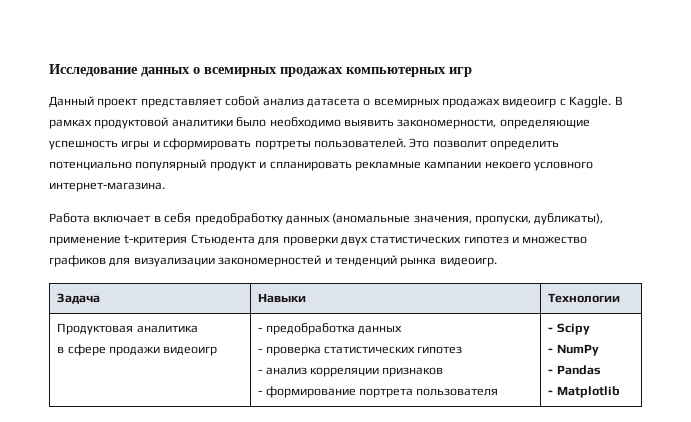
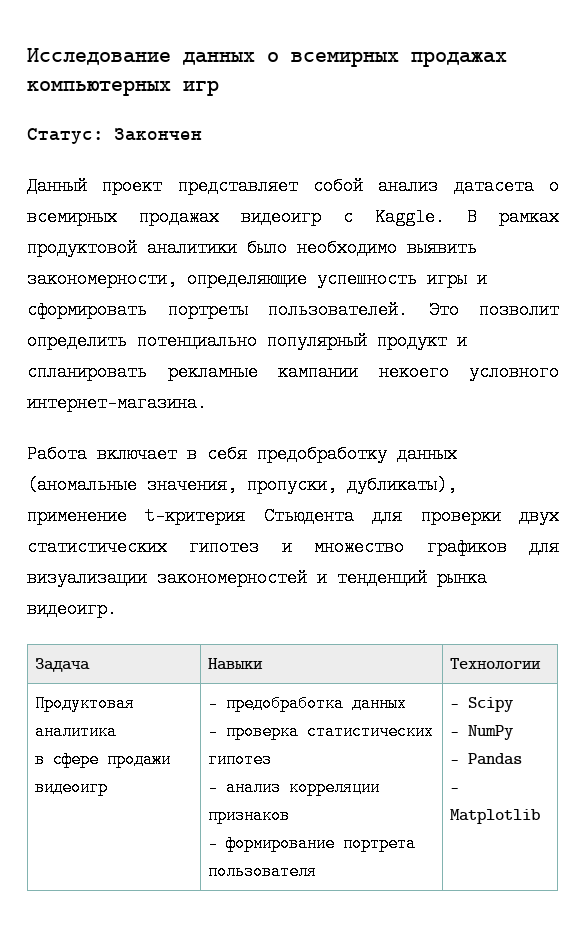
(472, 72) none -> [27,128,202,144] // Статус: Закончен

